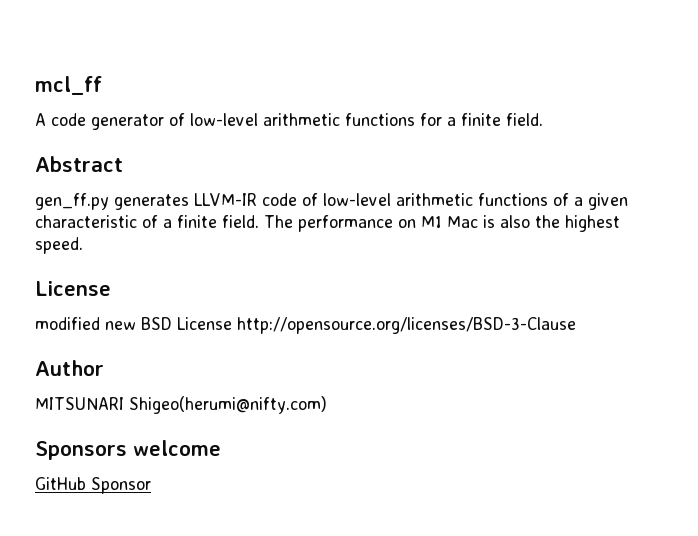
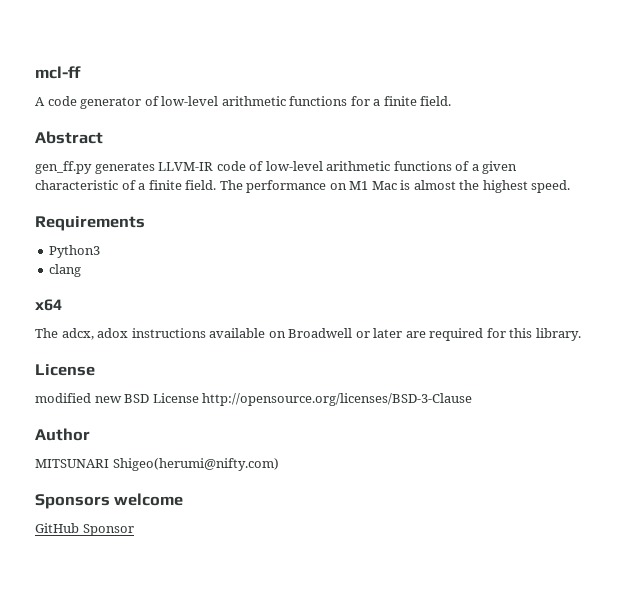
[35,76,102,95] mcl_ff -> [35,66,81,79] mcl-ff
[500,215,530,228] also -> [413,180,456,190] almost
(83, 245) none -> [35,216,145,231] [49,245,101,258] [49,264,82,277] [35,299,62,311] [35,328,581,341] // Requirements // Python3 // clang // x64 // The adcx, adox instructions available on Broadwell or later are required for this library.

